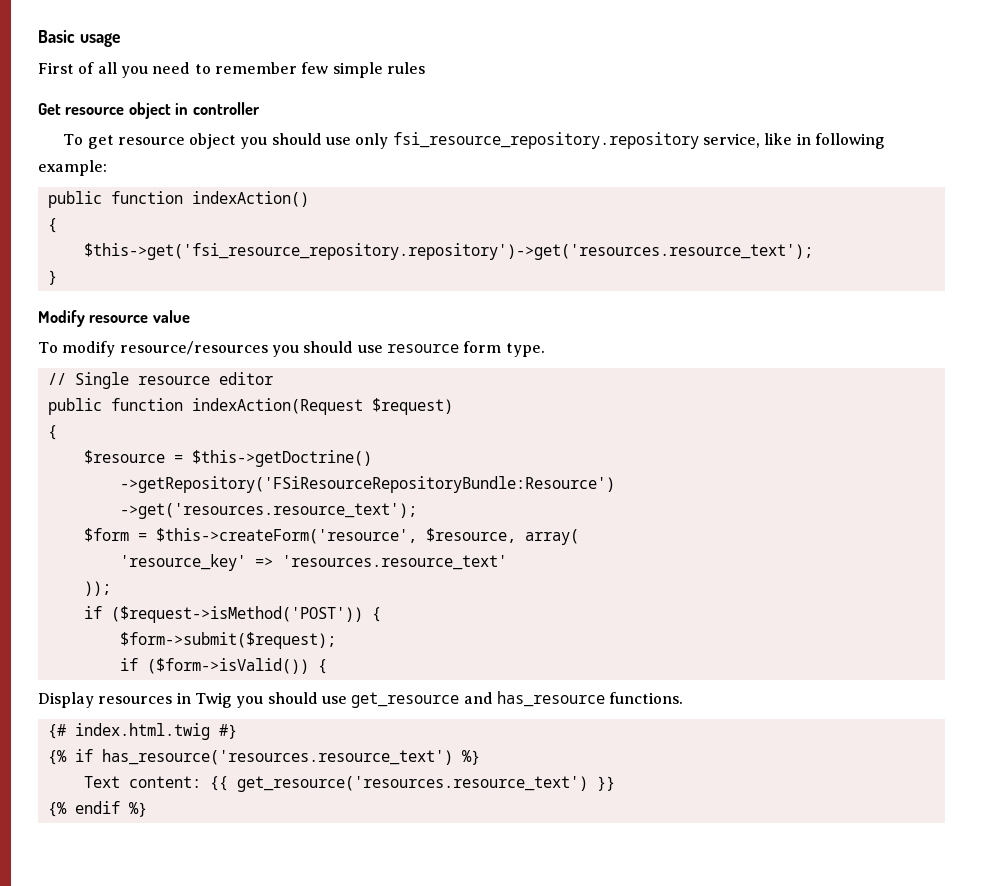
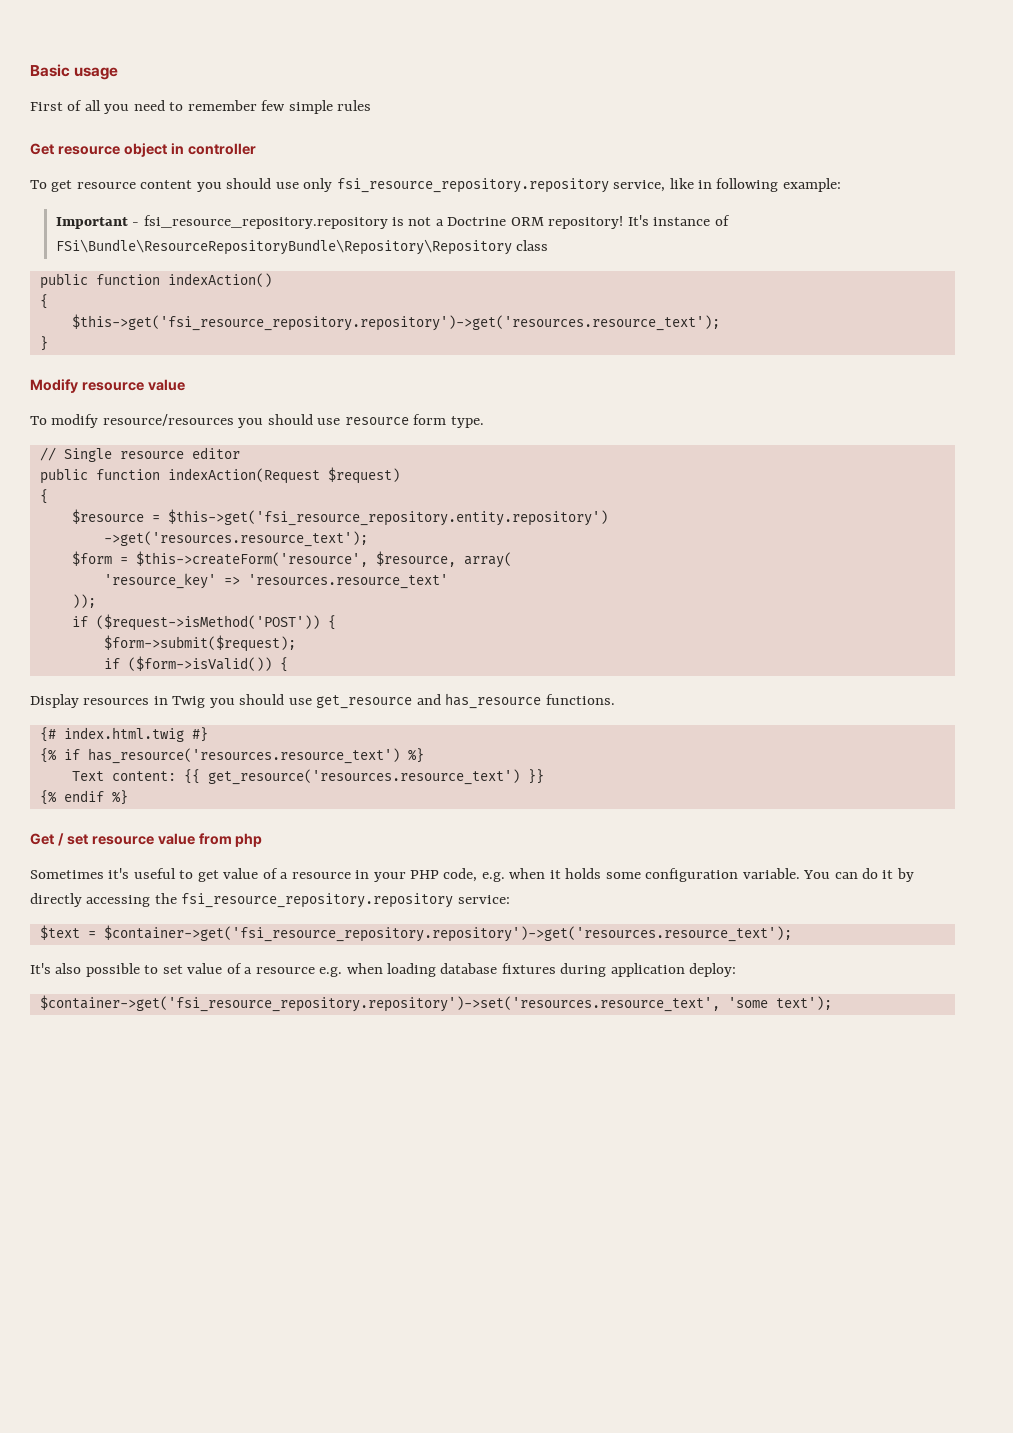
[189,133,237,149] object -> [140,180,193,189] content
(107, 168) none -> [55,215,730,229] [55,239,549,255] // Important - fsi_resource_repository.repository is not a Doctrine ORM repository! It's instance of FSi\Bundle\ResourceRepositoryBundle\Repository\Repository class
[191,450,372,467] [119,476,615,493] $this->getDoctrine() // ->getRepository('FSiResourceRepositoryBundle:Resource') -> [167,509,608,526] $this->get('fsi_resource_repository.entity.repository')
(147, 809) none -> [30,833,263,847] [30,868,914,882] [30,893,510,908] [39,925,792,942] [30,963,737,977] [39,995,832,1012] // Get / set resource value from php // Sometimes it's useful to get value of a resource in your PHP code, e.g. when it holds some configuration variable. You can do it by directly accessing the fsi_resource_repository.repository service: // $text = $container->get('fsi_resource_repository.repository')->get('resources.resource_text'); // It's also possible to set value of a resource e.g. when loading database fixtures during application deploy: // $container->get('fsi_resource_repository.repository')->set('resources.resource_text', 'some text');

